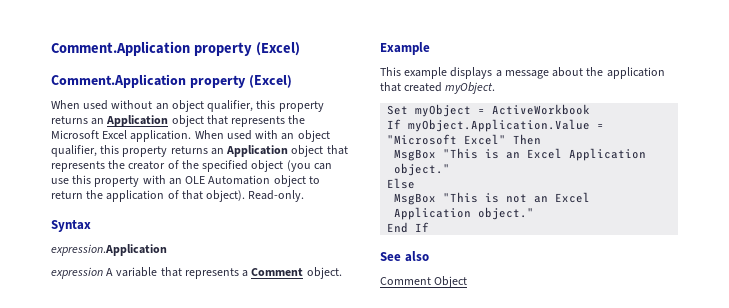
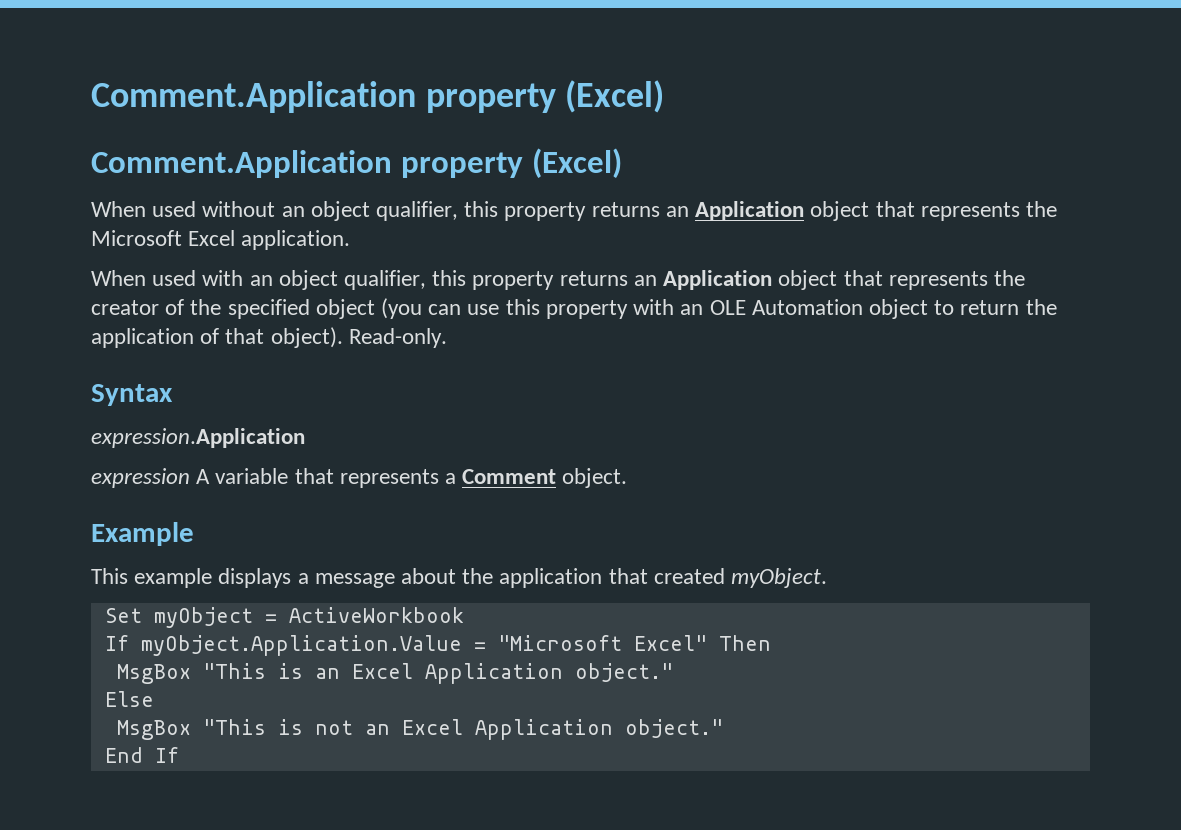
(192, 136) none -> (351, 240) //
[380,251,429,262] [380,276,468,288] // See also // Comment Object -> (179, 755) none

